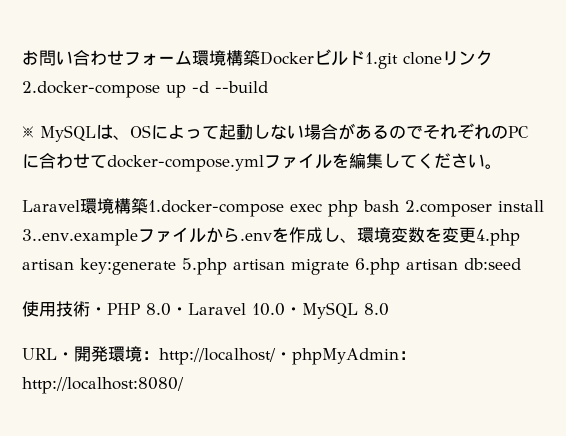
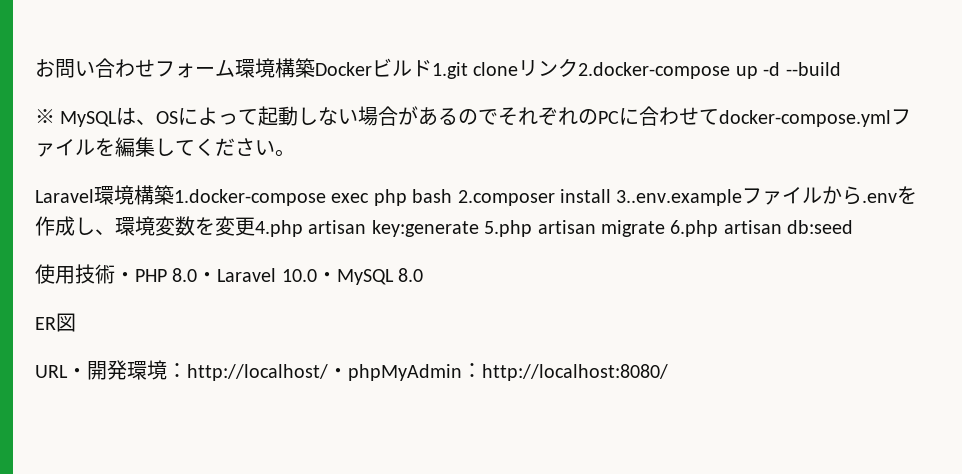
(389, 309) none -> [35,313,76,332] // ER図

